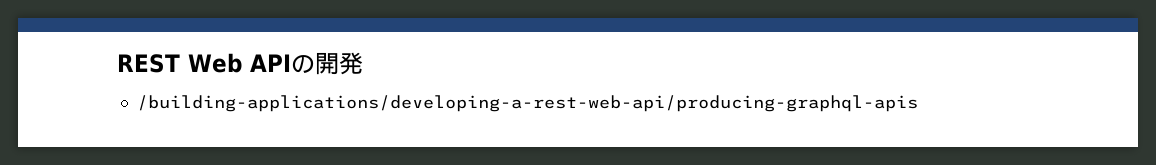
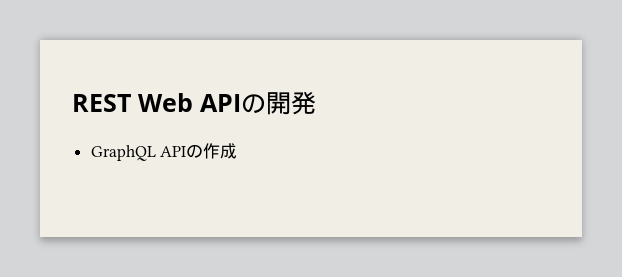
[136,95,918,112] /building-applications/developing-a-rest-web-api/producing-graphql-apis -> [90,143,238,161] GraphQL APIの作成

